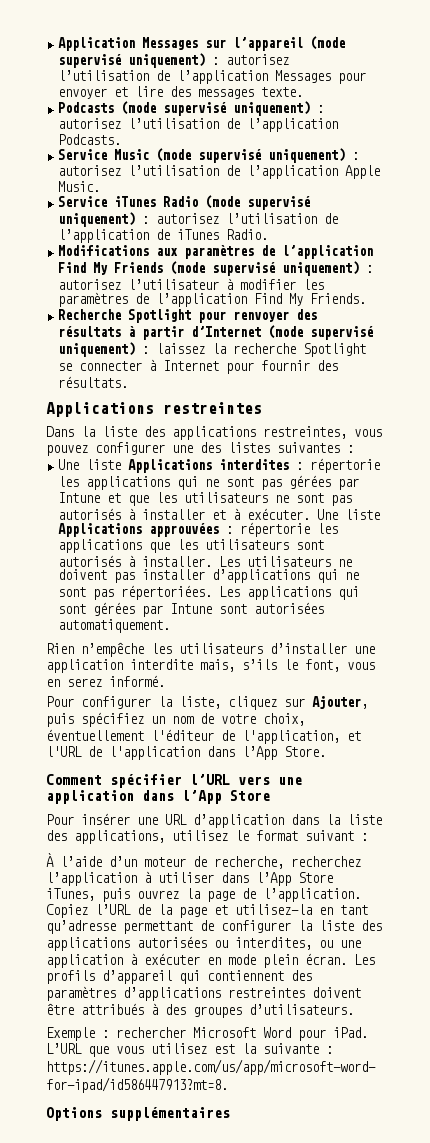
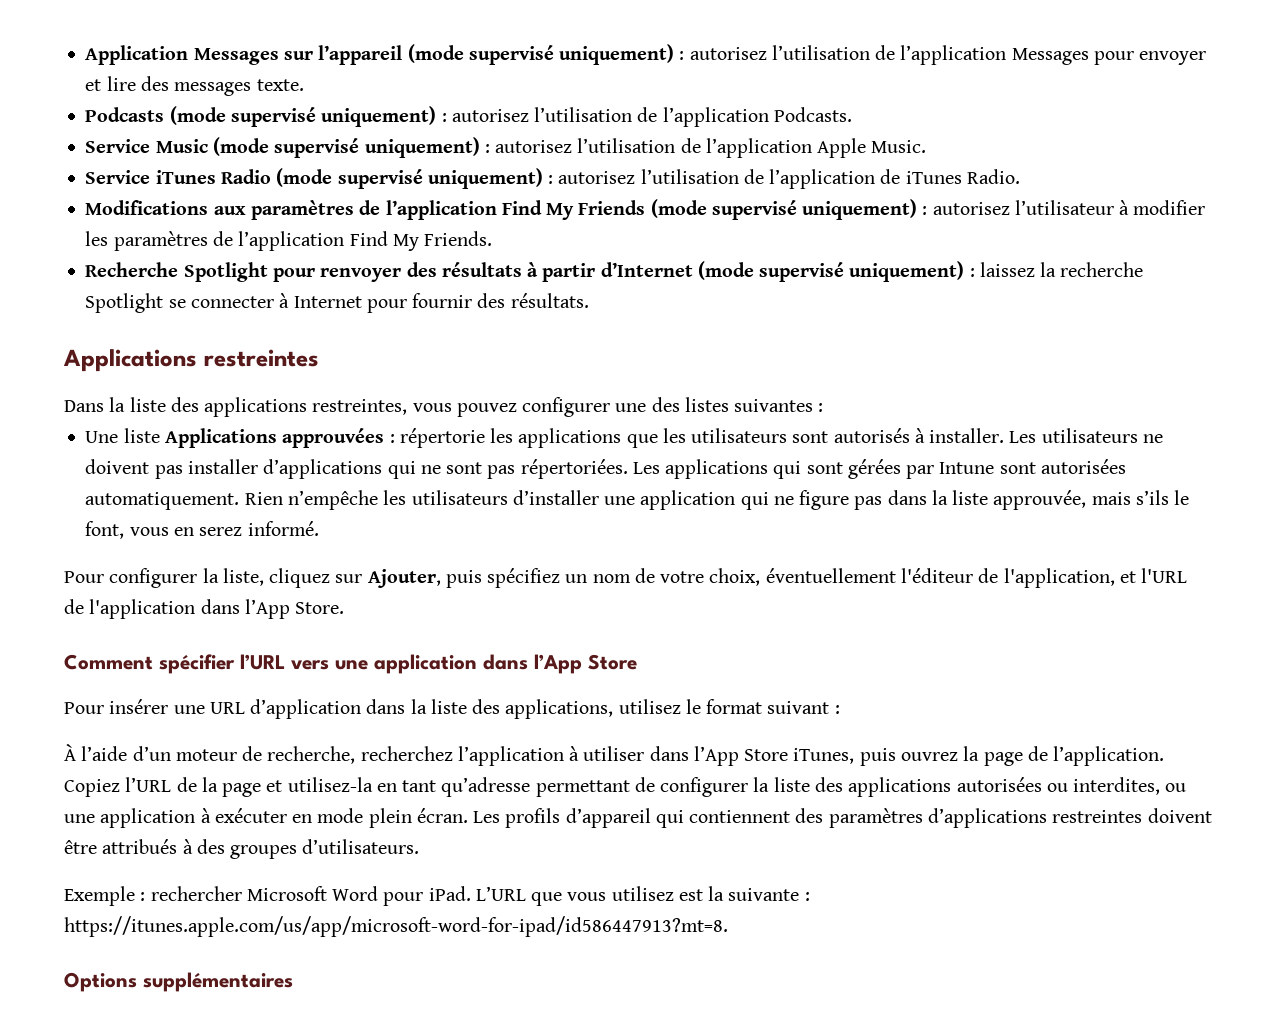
[219,458,381,473] [58,475,360,490] [58,492,353,506] [58,508,381,520] [58,523,143,537] interdites : répertorie les applications qui ne sont pas gérées par Intune et que les utilisateurs ne sont pas autorisés à installer et à exécuter. Une liste Applications -> (277, 438) none
(171, 626) // -> (240, 501) none
[130,659,235,672] interdite mais, -> [740,490,1131,510] qui ne figure pas dans la liste approuvée, mais

